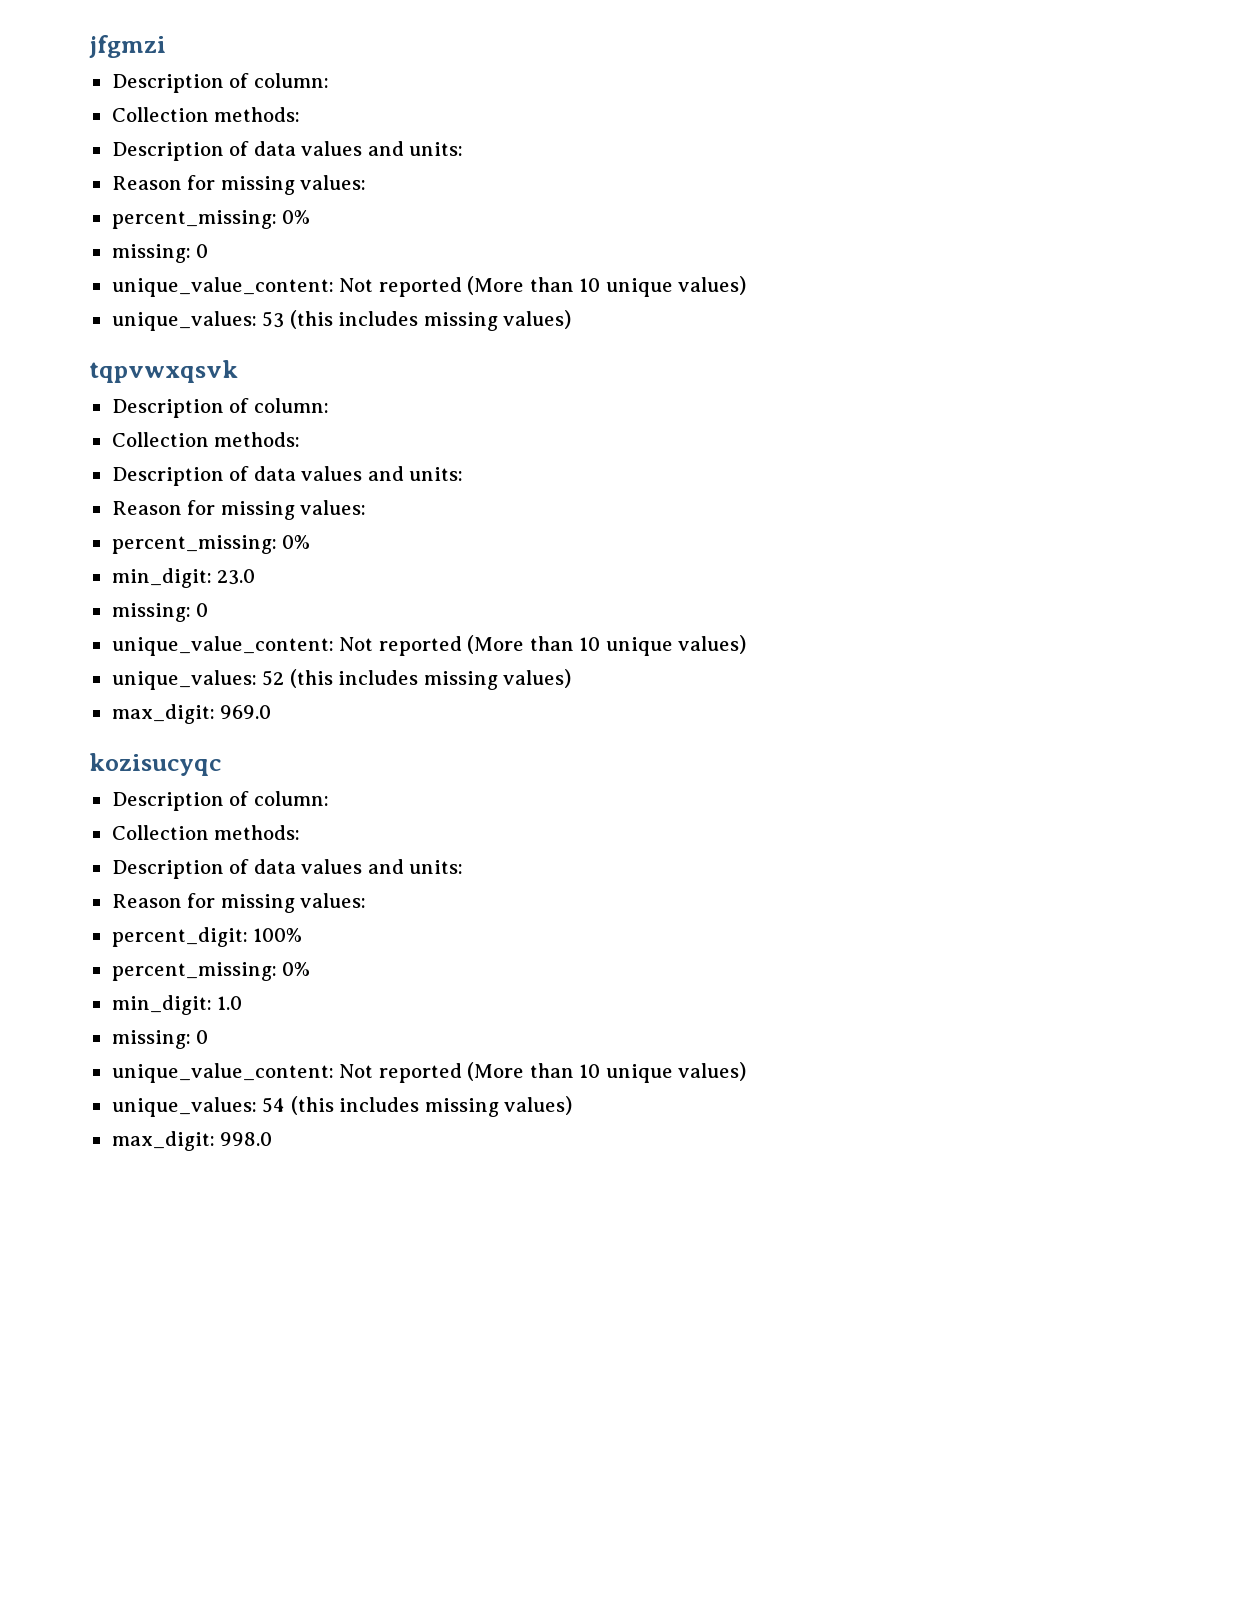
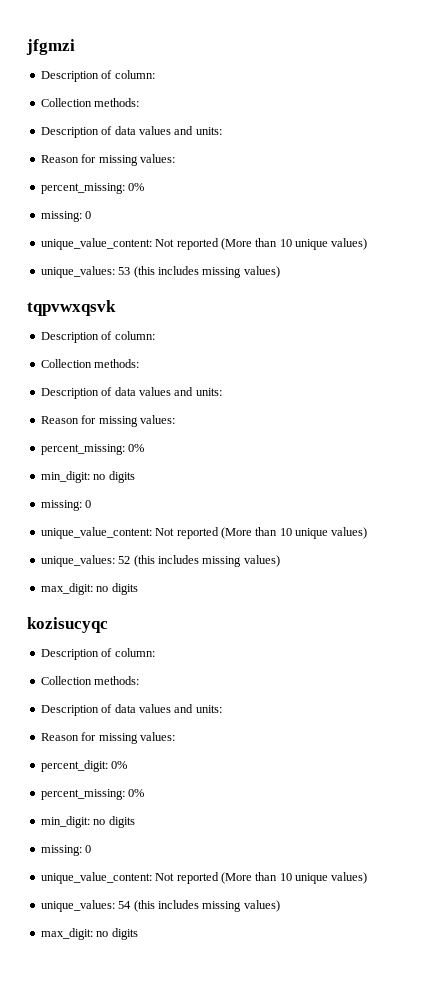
[217,569,256,585] 23.0 -> [93,471,135,483] no digits
[220,705,272,719] 969.0 -> [96,583,138,595] no digits
[253,928,303,942] [111,962,311,981] [111,995,243,1015] 100% // percent_missing: 0% // min_digit: 1.0 -> [111,761,128,769] [40,789,145,800] [40,816,135,828] 0% // percent_missing: 0% // min_digit: no digits
[220,1132,273,1146] 998.0 -> [96,928,138,940] no digits

